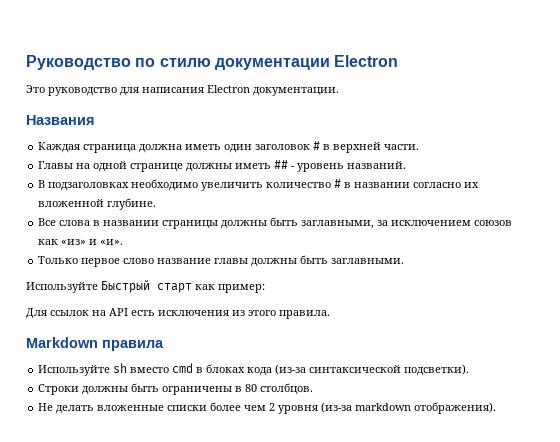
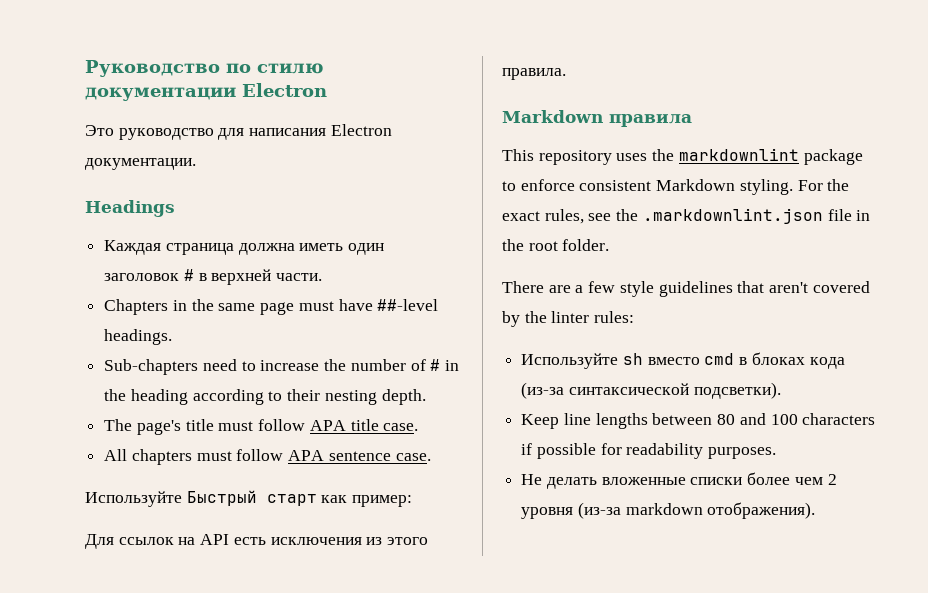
[26,115,94,125] Названия -> [85,200,175,217] Headings
[38,160,407,172] [38,179,480,191] [38,198,157,210] [38,217,513,229] [38,239,124,245] [38,255,405,267] Главы на одной странице должны иметь ## - уровень названий. // В подзаголовках необходимо увеличить количество # в названии согласно их вложенной глубине. // Все слова в названии страницы должны быть заглавными, за исключением союзов как «из» и «и». // Только первое слово название главы должны быть заглавными. -> [104,299,439,315] [104,329,173,345] [104,359,460,375] [104,389,426,405] [104,419,419,435] [104,449,431,465] Chapters in the same page must have ##-level headings. // Sub-chapters need to increase the number of # in the heading according to their nesting depth. // The page's title must follow APA title case. // All chapters must follow APA sentence case.
(164, 345) none -> [502,148,863,165] [502,179,850,195] [502,208,871,224] [502,239,610,251] [502,281,870,297] [502,311,635,327] // This repository uses the markdownlint package to enforce consistent Markdown styling. For the exact rules, see the .markdownlint.json file in the root folder. // There are a few style guidelines that aren't covered by the linter rules:
[38,383,314,395] Строки должны быть ограничены в 80 столбцов. -> [521,413,876,429] [521,443,777,459] Keep line lengths between 80 and 100 characters if possible for readability purposes.

